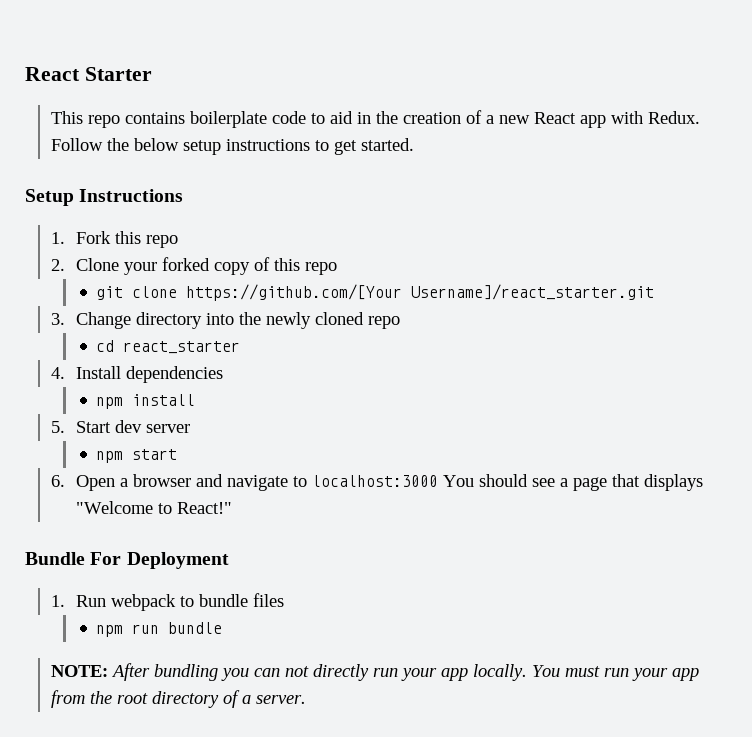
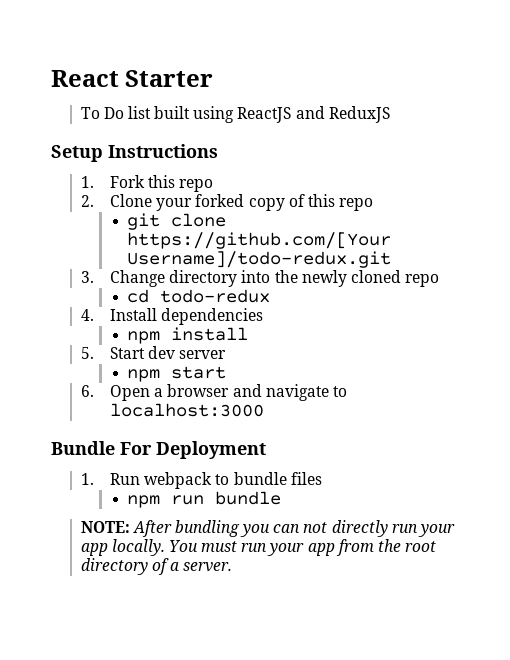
[50,110,700,128] [50,138,414,155] This repo contains boilerplate code to aid in the creation of a new React app with Redux. Follow the below setup instructions to get started. -> [80,106,390,123] To Do list built using ReactJS and ReduxJS
[411,284,655,300] Username]/react_starter.git -> [127,251,392,268] Username]/todo-redux.git
[123,341,241,354] react_starter -> [160,289,271,303] todo-redux
[443,474,704,491] [76,501,233,514] You should see a page that displays "Welcome to React!" -> (265, 410) none

